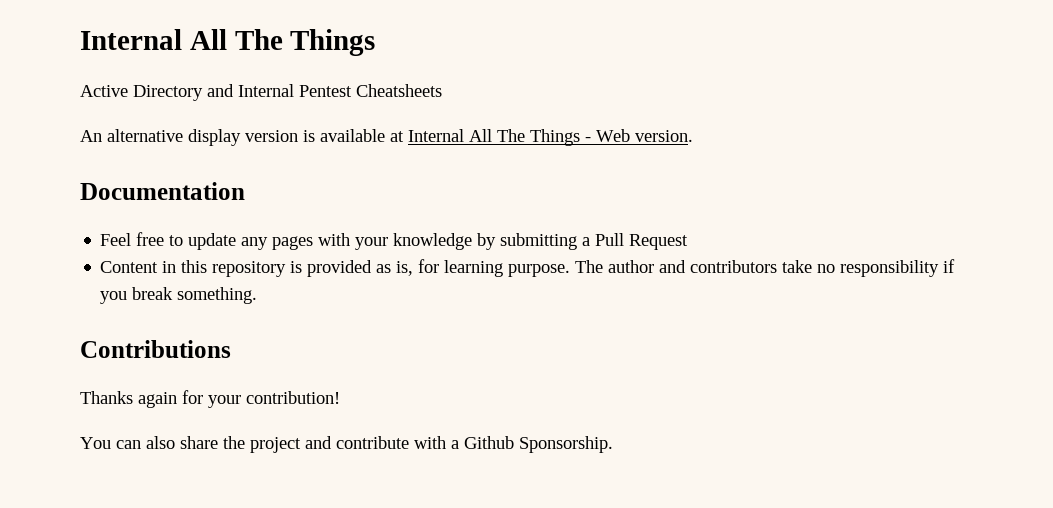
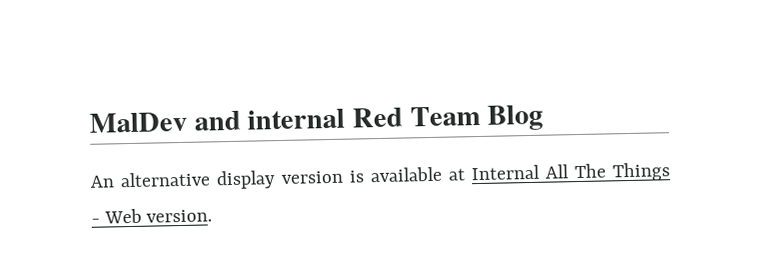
[80,29,376,56] [80,84,442,101] Internal All The Things // Active Directory and Internal Pentest Cheatsheets -> [89,104,544,133] MalDev and internal Red Team Blog
[80,182,245,200] [100,232,689,250] [100,259,956,277] [100,287,258,304] [80,340,231,358] [80,390,340,408] [80,436,613,453] // Documentation // Feel free to update any pages with your knowledge by submitting a Pull Request // Content in this repository is provided as is, for learning purpose. The author and contributors take no responsibility if you break something. // Contributions // Thanks again for your contribution! // You can also share the project and contribute with a Github Sponsorship. -> (213, 216) none

